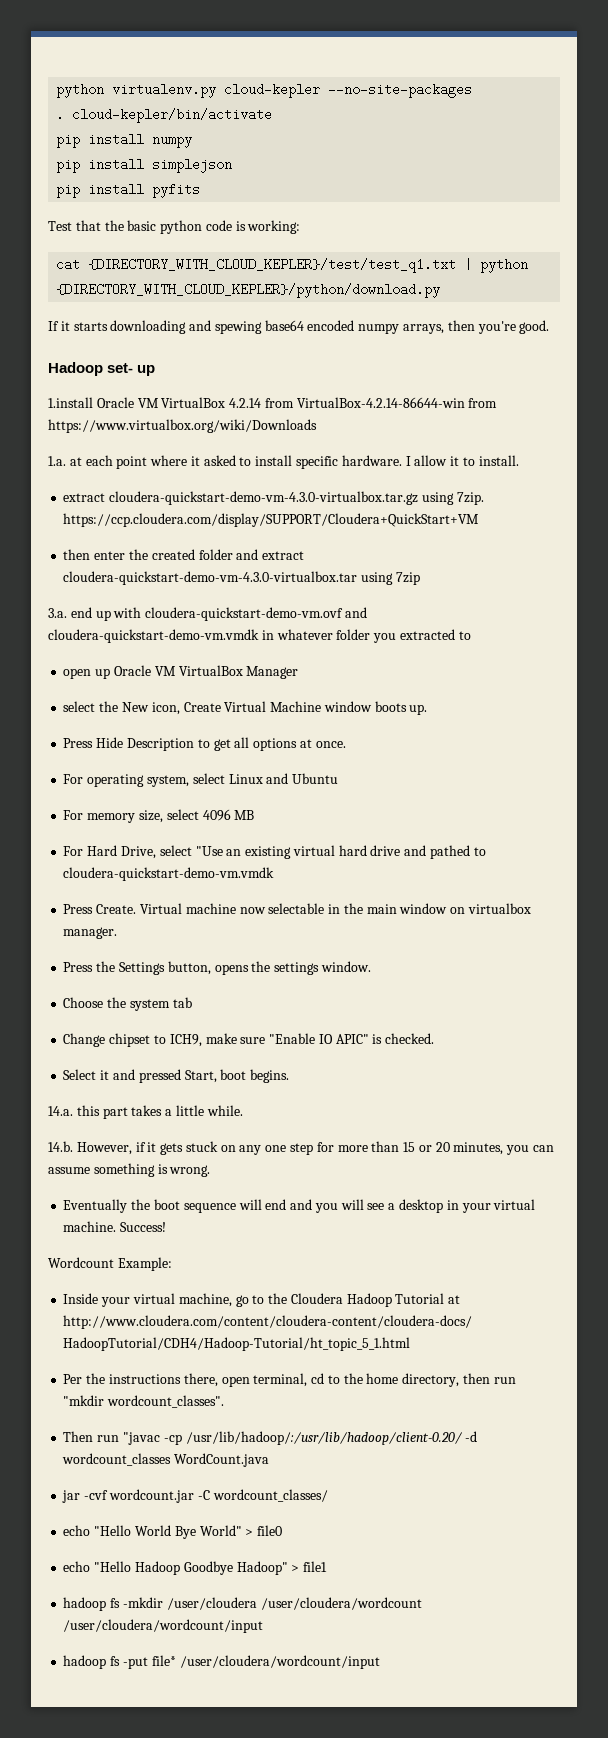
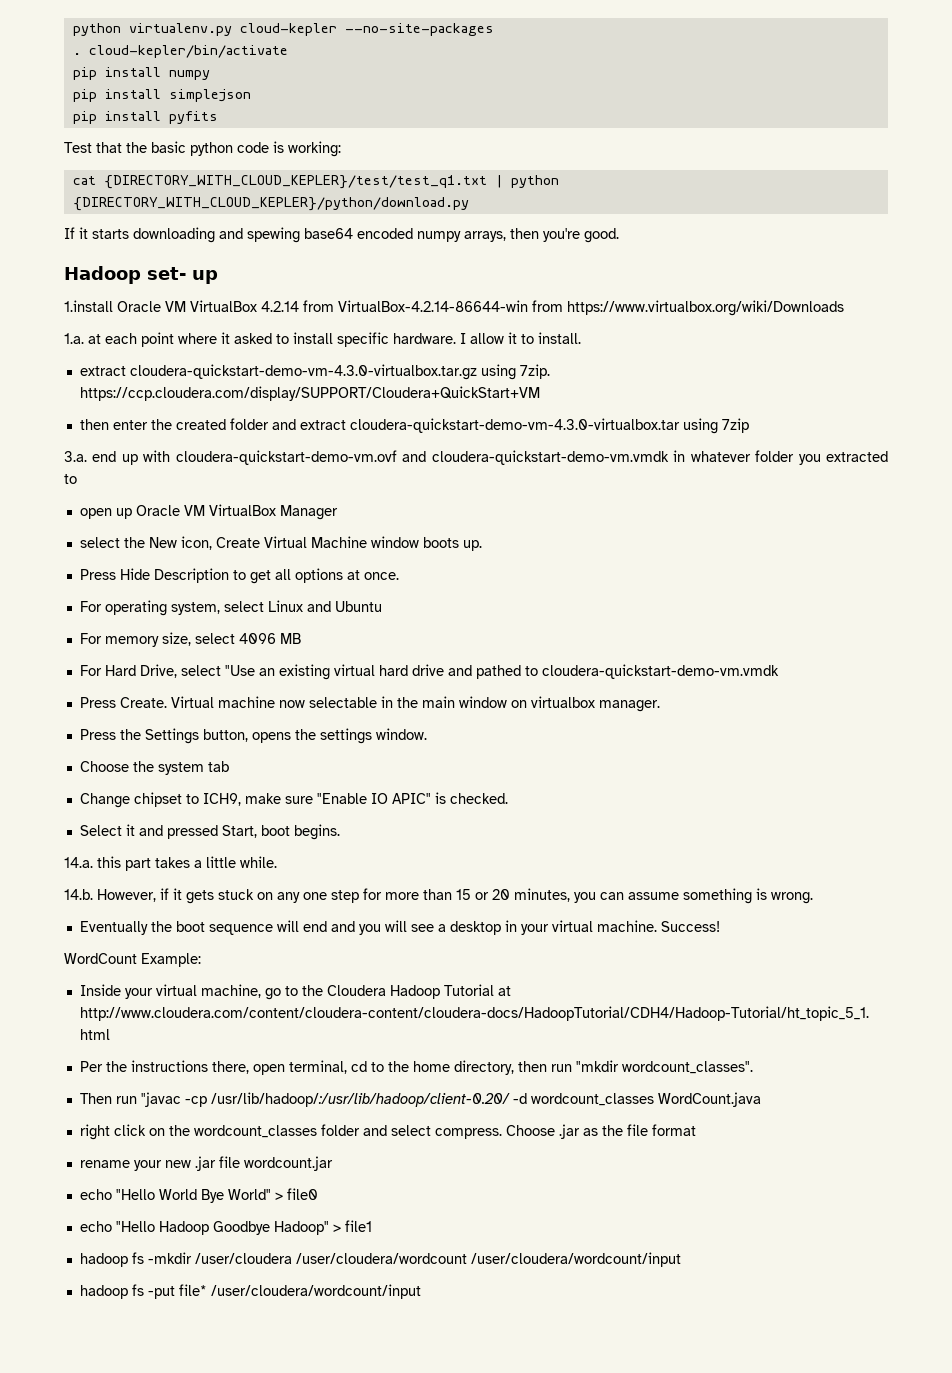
[48,1257,114,1268] Wordcount -> [64,953,137,964] WordCount
[62,1490,109,1503] jar -cvf -> [79,1124,696,1140] [79,1156,240,1171] right click on the wordcount_classes folder and select compress. Choose .jar as the file format // rename your new .jar file
[197,1489,328,1502] -C wordcount_classes/ -> (333, 1163) none

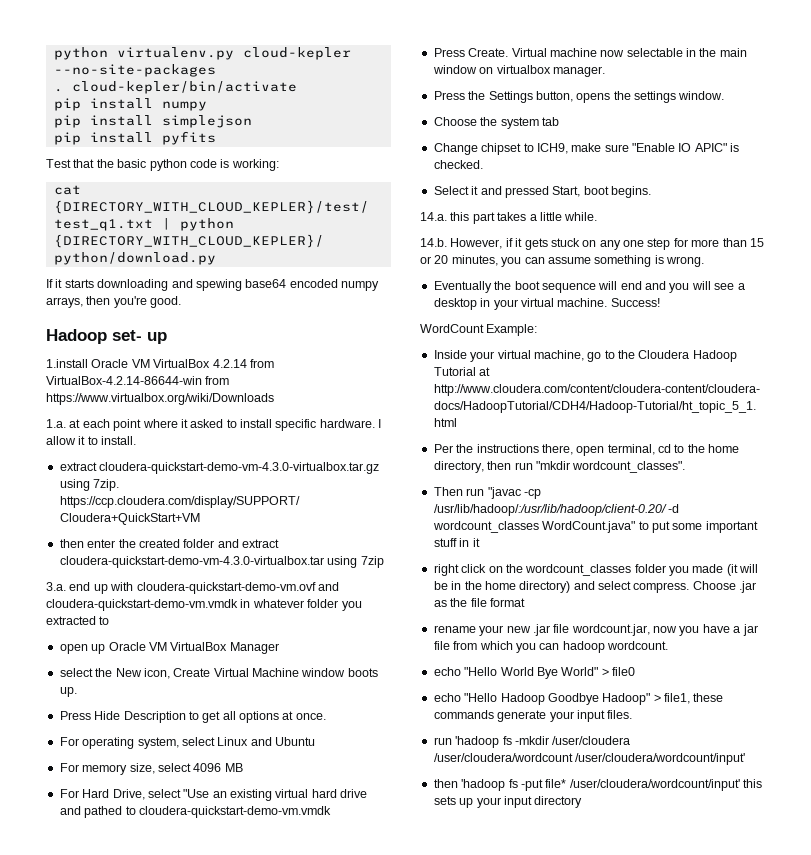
[657,1092,761,1107] WordCount.java -> [542,521,758,533] [433,538,480,547] WordCount.java" to put some important stuff in it
(360, 1130) none -> [669,564,759,576] [433,581,571,593] you made (it will be in the home directory)
[243,1156,333,1171] wordcount.jar -> [571,624,758,636] [433,641,668,653] wordcount.jar, now you have a jar file from which you can hadoop wordcount.
[344,1220,372,1232] [79,1252,681,1267] [79,1284,421,1299] file1 // hadoop fs -mkdir /user/cloudera /user/cloudera/wordcount /user/cloudera/wordcount/input // hadoop fs -put file* /user/cloudera/wordcount/input -> [664,693,724,704] [433,710,633,722] [433,736,631,748] [433,753,746,765] [433,779,762,791] [433,796,583,808] file1, these commands generate your input files. // run 'hadoop fs -mkdir /user/cloudera /user/cloudera/wordcount /user/cloudera/wordcount/input' // then 'hadoop fs -put file* /user/cloudera/wordcount/input' this sets up your input directory

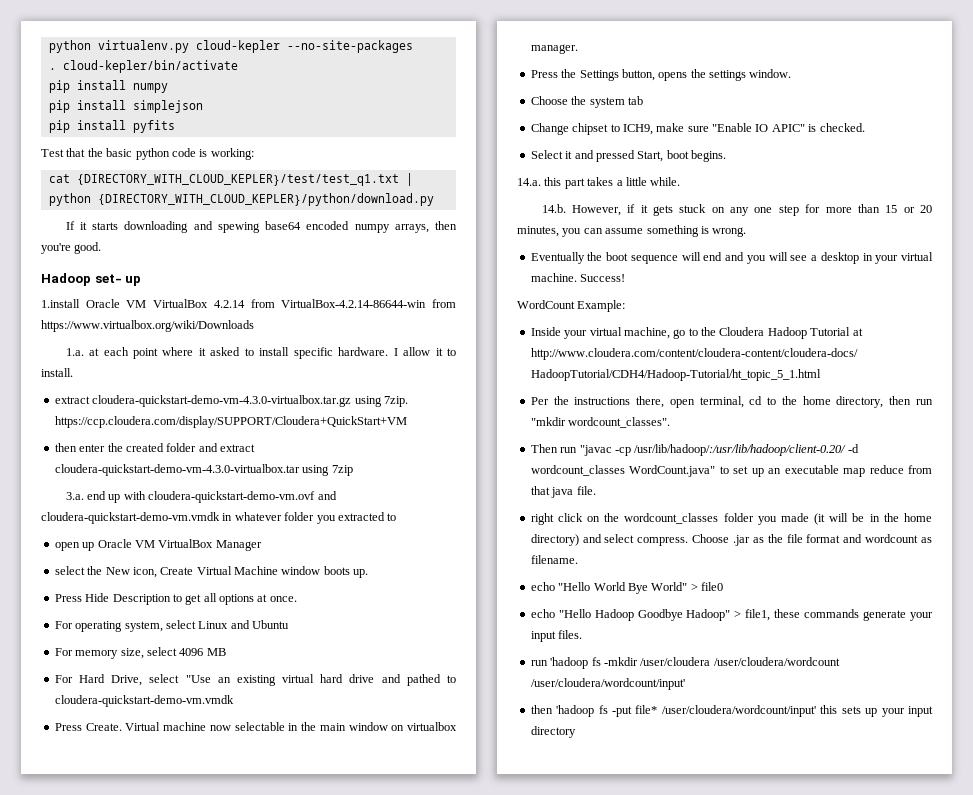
[651,521,758,533] [433,538,480,547] put some important stuff in it -> [733,465,932,477] [530,486,596,498] set up an executable map reduce from that java file.
[433,624,758,636] [433,641,668,653] // rename your new .jar file wordcount.jar, now you have a jar file from which you can hadoop wordcount. -> [843,534,932,543] [530,555,578,564] and wordcount as filename.

